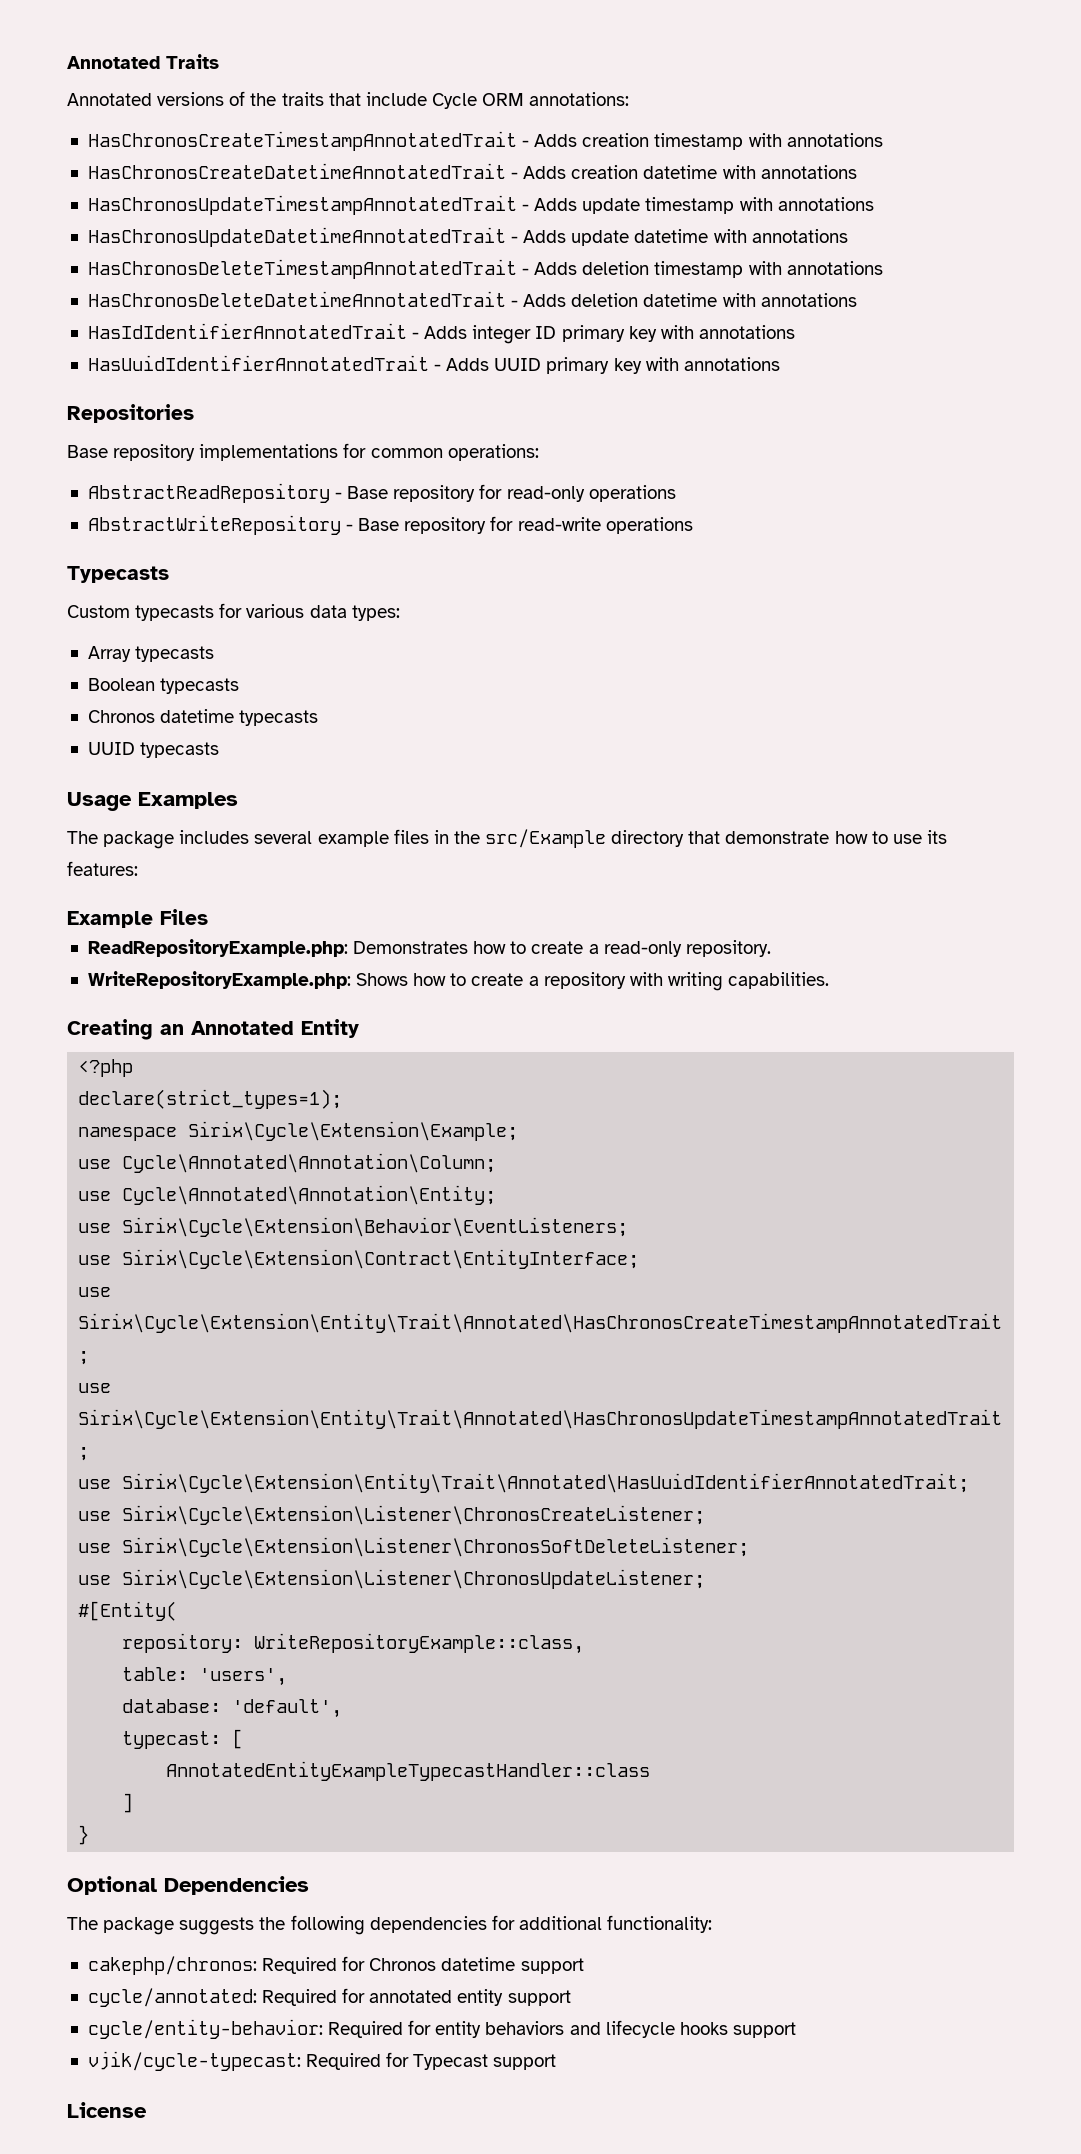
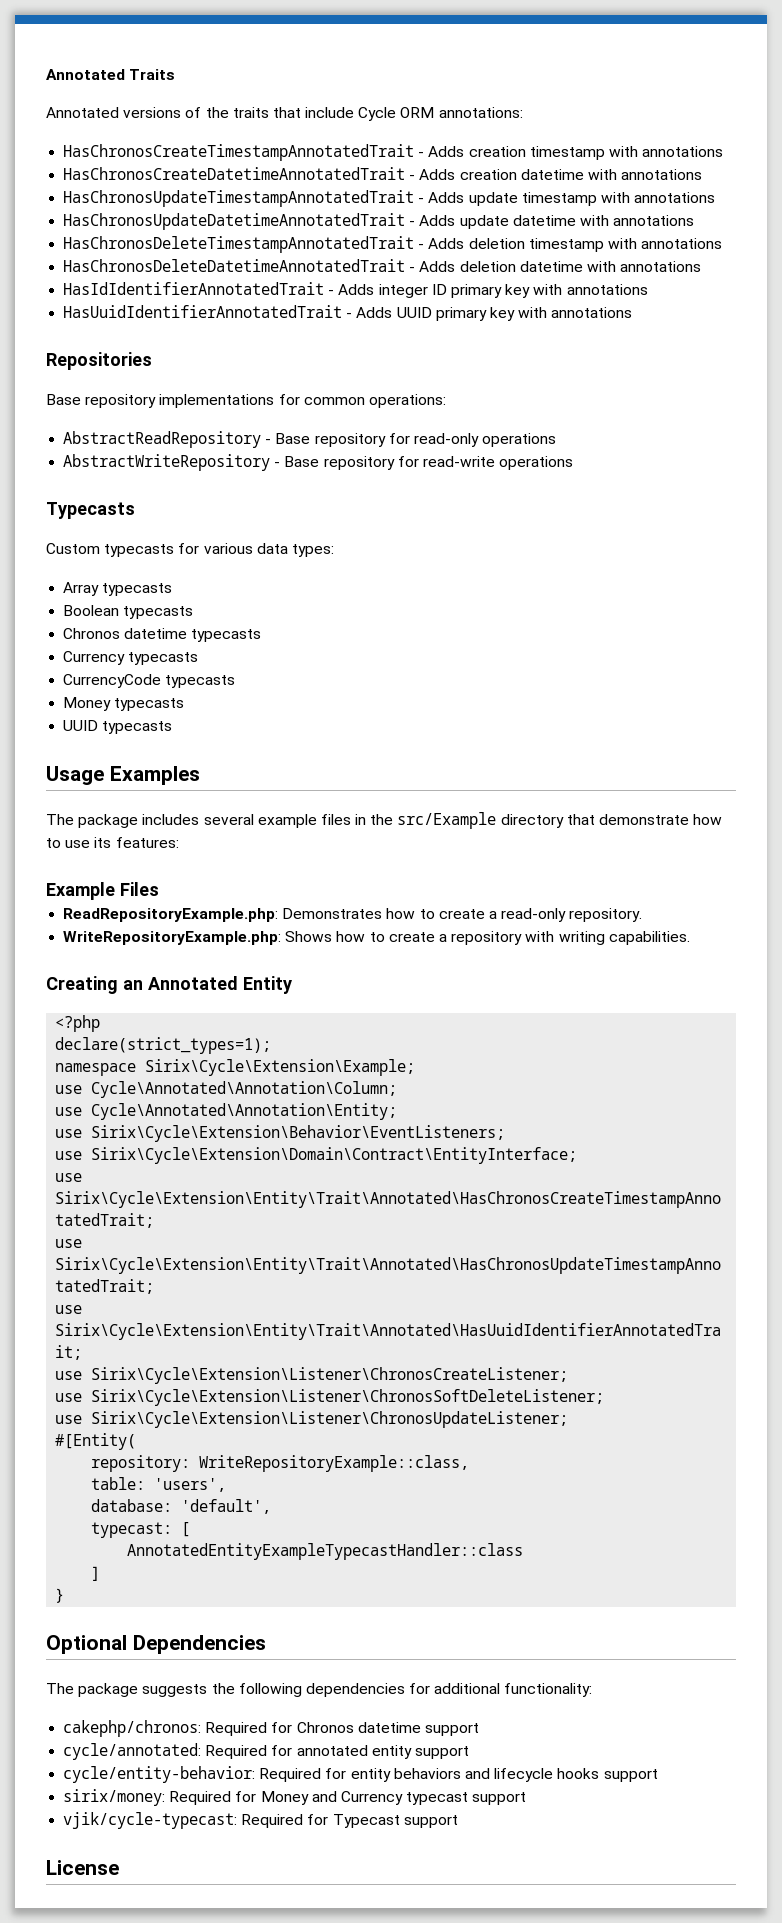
(319, 718) none -> [63,651,199,665] [63,674,236,688] [63,697,185,711] // Currency typecasts // CurrencyCode typecasts // Money typecasts
[122,1249,640,1269] Sirix\Cycle\Extension\Contract\EntityInterface; -> [91,1147,578,1164] Sirix\Cycle\Extension\Domain\Contract\EntityInterface;
(796, 2030) none -> [63,1789,527,1806] // sirix/money: Required for Money and Currency typecast support

